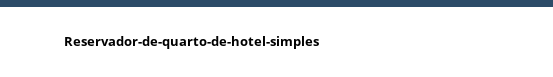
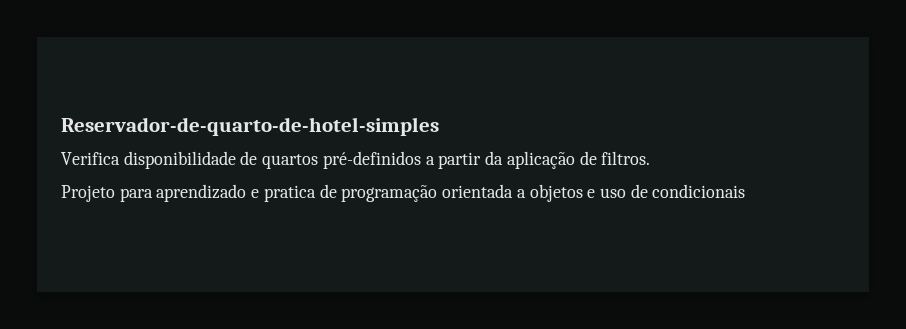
(319, 42) none -> [61,151,651,169] [61,184,746,202] // Verifica disponibilidade de quartos pré-definidos a partir da aplicação de filtros. // Projeto para aprendizado e pratica de programação orientada a objetos e uso de condicionais

